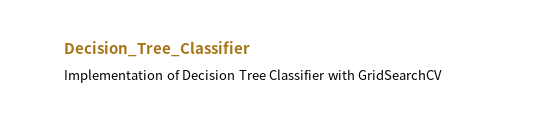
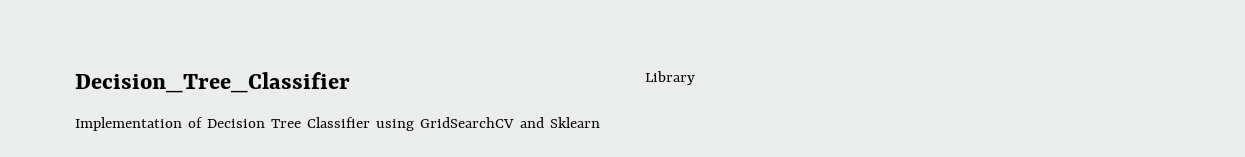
[327,69,443,80] with GridSearchCV -> [376,117,600,131] [645,71,695,85] using GridSearchCV and Sklearn Library

